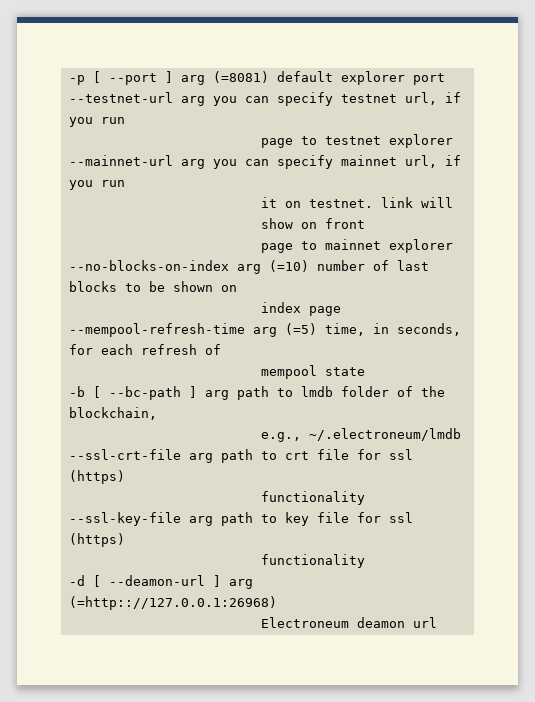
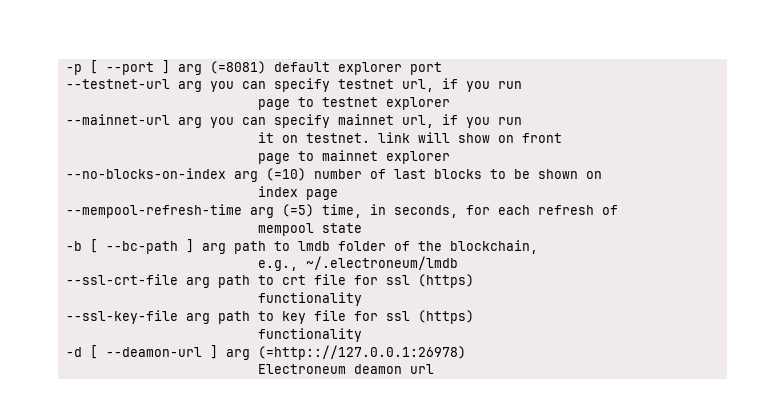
[68,596,277,610] (=http:://127.0.0.1:26968) -> [257,345,466,360] (=http:://127.0.0.1:26978)

